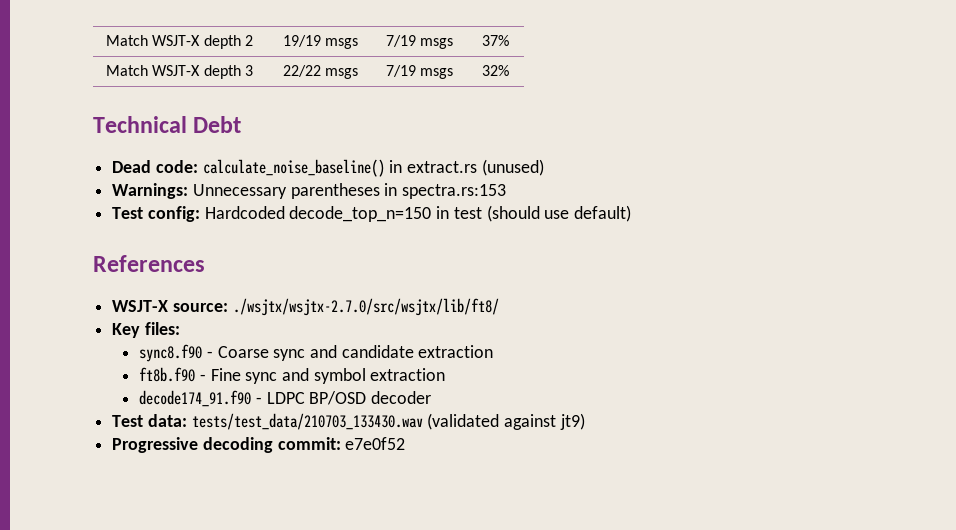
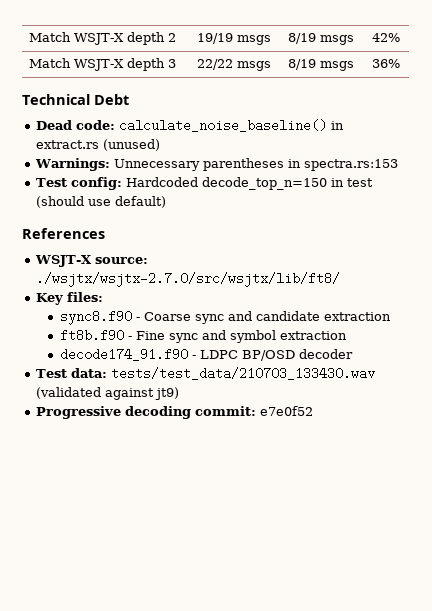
[385,35,454,49] [481,35,509,46] 7/19 msgs | 37% -> [287,33,354,45] [371,33,400,42] 8/19 msgs | 42%
[385,65,454,79] [481,65,509,76] 7/19 msgs | 32% -> [287,59,354,71] [371,59,400,68] 8/19 msgs | 36%

